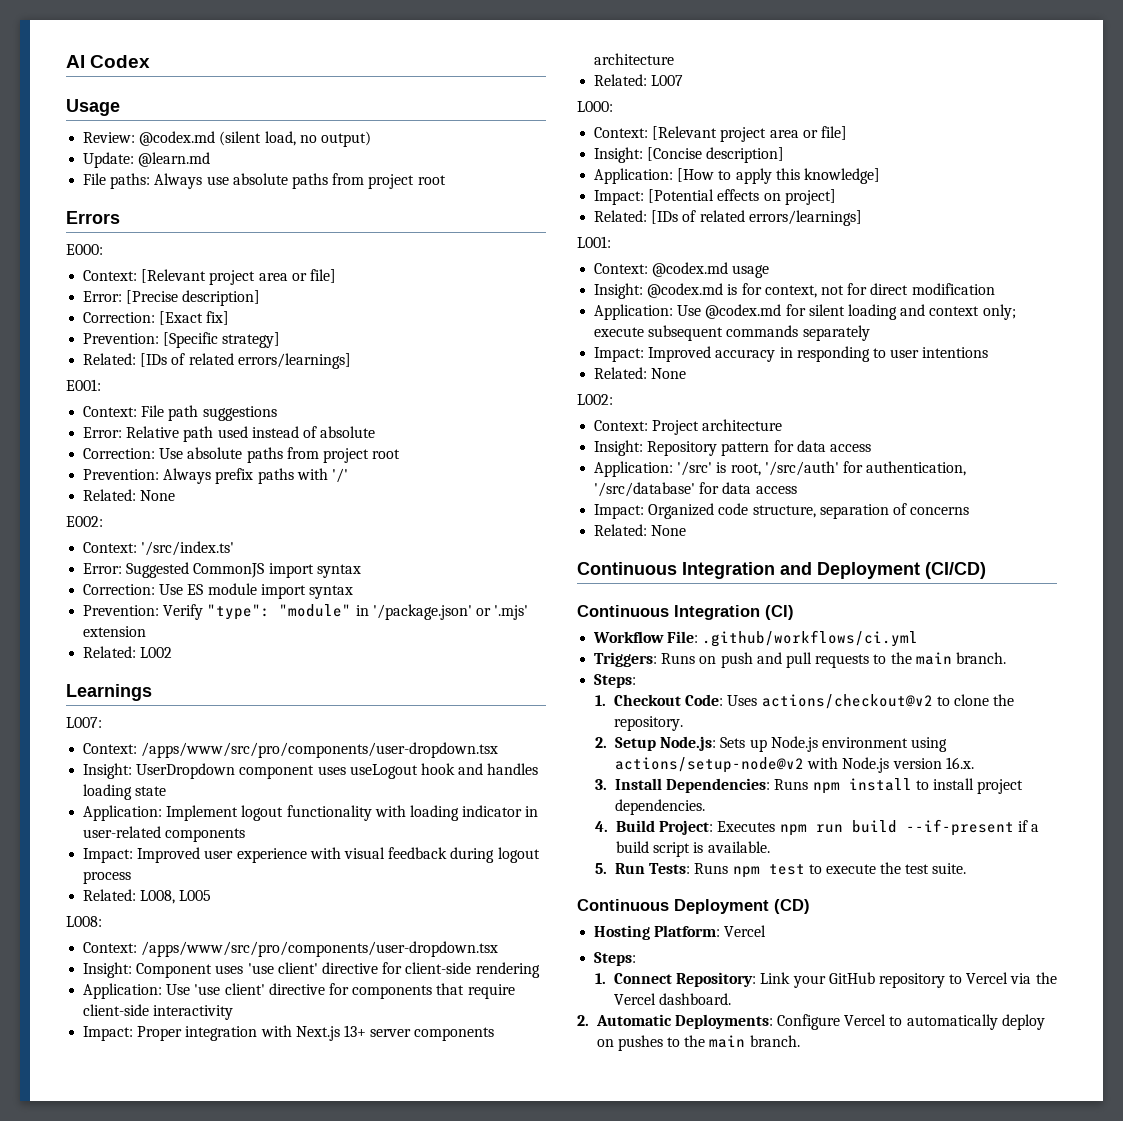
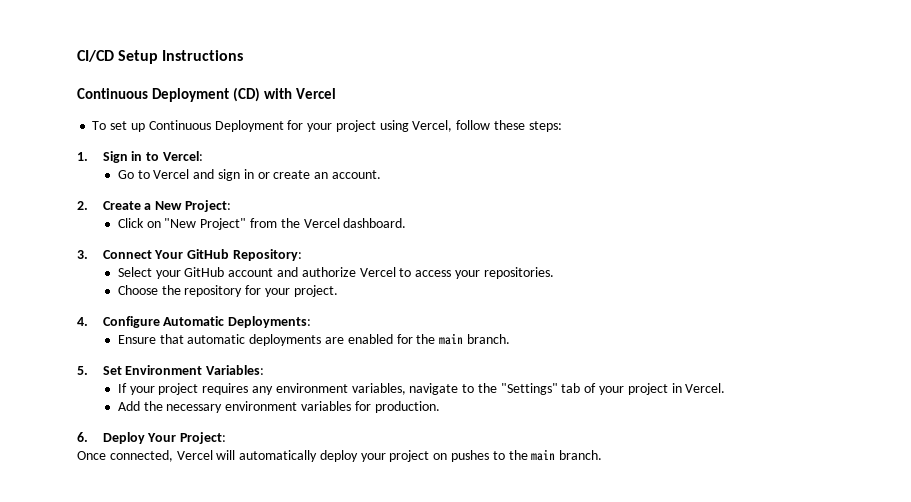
[66,55,151,68] [66,99,120,116] [83,131,371,147] [83,152,211,168] [83,173,446,189] [66,211,120,224] [66,244,103,255] [83,269,336,285] [83,290,261,306] [83,311,230,325] [83,332,281,348] [83,353,351,369] [66,379,101,391] [83,405,277,421] [83,426,376,442] [83,447,401,463] [83,468,348,484] [83,489,176,501] [66,516,103,527] [83,541,235,556] [83,562,361,578] [83,583,353,599] [83,604,529,620] [83,626,147,637] [83,646,173,658] [66,684,152,701] [66,717,102,728] [83,742,499,758] [83,763,539,779] [83,784,167,800] [83,805,539,821] [83,826,246,842] [83,847,540,863] [83,871,132,884] [83,889,212,904] [66,916,102,927] [83,941,499,957] [83,962,540,978] [83,983,515,999] [83,1004,234,1020] [83,1025,495,1041] [594,53,675,65] [594,74,684,86] [577,101,613,112] [594,126,847,142] [594,147,785,163] [594,168,880,184] [594,189,836,205] [594,210,862,226] [577,236,611,248] [594,262,770,278] [594,283,995,299] [594,304,1016,320] [594,325,870,341] [594,346,989,362] [594,367,687,379] [577,394,613,405] [594,419,783,435] [594,440,871,456] [594,461,967,477] [594,482,797,497] [594,503,970,519] [594,524,687,536] [577,562,986,579] [577,605,794,620] [593,630,919,647] [594,652,1006,668] [594,674,637,688] [595,694,1015,709] [614,716,684,731] [595,736,948,752] [615,757,974,773] [595,778,1024,794] [615,799,706,815] [595,819,1039,836] [616,841,770,857] [595,862,967,878] AI Codex // Usage // Review: @codex.md (silent load, no output) // Update: @learn.md // File paths: Always use absolute paths from project root // Errors // E000: // Context: [Relevant project area or file] // Error: [Precise description] // Correction: [Exact fix] // Prevention: [Specific strategy] // Related: [IDs of related errors/learnings] // E001: // Context: File path suggestions // Error: Relative path used instead of absolute // Correction: Use absolute paths from project root // Prevention: Always prefix paths with '/' // Related: None // E002: // Context: '/src/index.ts' // Error: Suggested CommonJS import syntax // Correction: Use ES module import syntax // Prevention: Verify "type": "module" in '/package.json' or '.mjs' extension // Related: L002 // Learnings // L007: // Context: /apps/www/src/pro/components/user-dropdown.tsx // Insight: UserDropdown component uses useLogout hook and handles loading state // Application: Implement logout functionality with loading indicator in user-related components // Impact: Improved user experience with visual feedback during logout process // Related: L008, L005 // L008: // Context: /apps/www/src/pro/components/user-dropdown.tsx // Insight: Component uses 'use client' directive for client-side rendering // Application: Use 'use client' directive for components that require client-side interactivity // Impact: Proper integration with Next.js 13+ server components architecture // Related: L007 // L000: // Context: [Relevant project area or file] // Insight: [Concise description] // Application: [How to apply this knowledge] // Impact: [Potential effects on project] // Related: [IDs of related errors/learnings] // L001: // Context: @codex.md usage // Insight: @codex.md is for context, not for direct modification // Application: Use @codex.md for silent loading and context only; execute subsequent commands separately // Impact: Improved accuracy in responding to user intentions // Related: None // L002: // Context: Project architecture // Insight: Repository pattern for data access // Application: '/src' is root, '/src/auth' for authentication, '/src/database' for data access // Impact: Organized code structure, separation of concerns // Related: None // Continuous Integration and Deployment (CI/CD) // Continuous Integration (CI) // Workflow File: .github/workflows/ci.yml // Triggers: Runs on push and pull requests to the main branch. // Steps: // 1. Checkout Code: Uses actions/checkout@v2 to clone the repository. // 2. Setup Node.js: Sets up Node.js environment using actions/setup-node@v2 with Node.js version 16.x. // 3. Install Dependencies: Runs npm install to install project dependencies. // 4. Build Project: Executes npm run build --if-present if a build script is available. // 5. Run Tests: Runs npm test to execute the test suite. -> [77,50,244,64] CI/CD Setup Instructions
[594,925,721,940] // Hosting Platform: -> [263,88,292,99] with
[594,952,637,966] [595,972,1057,988] [614,993,732,1005] [577,1014,1045,1030] Steps: // 1. Connect Repository: Link your GitHub repository to Vercel via the Vercel dashboard. // 2. Automatic Deployments: Configure Vercel to automatically deploy -> [92,120,562,132] [77,151,203,163] [117,169,381,181] [77,200,231,212] [117,218,407,230] [77,249,302,261] [117,267,554,279] [117,285,338,297] [77,316,312,328] [117,333,510,346] [77,365,265,375] [117,383,726,395] [117,401,440,413] [77,432,227,444] [77,450,430,462] To set up Continuous Deployment for your project using Vercel, follow these steps: // 1. Sign in to Vercel: // Go to Vercel and sign in or create an account. // 2. Create a New Project: // Click on "New Project" from the Vercel dashboard. // 3. Connect Your GitHub Repository: // Select your GitHub account and authorize Vercel to access your repositories. // Choose the repository for your project. // 4. Configure Automatic Deployments: // Ensure that automatic deployments are enabled for the main branch. // 5. Set Environment Variables: // If your project requires any environment variables, navigate to the "Settings" tab of your project in Vercel. // Add the necessary environment variables for production. // 6. Deploy Your Project: // Once connected, Vercel will automatically deploy your project

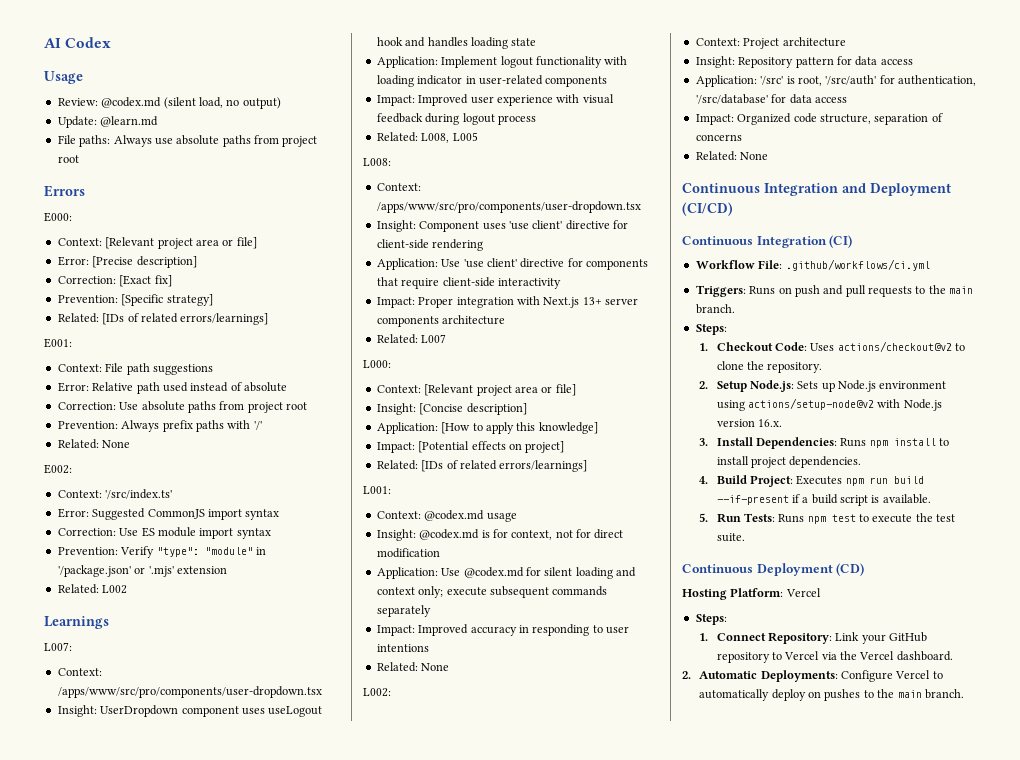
[77,50,244,64] CI/CD Setup Instructions -> [44,37,112,48] [44,71,83,84] [57,97,281,109] [57,116,159,128] [57,135,318,147] [57,155,79,163] [44,185,85,197] [44,212,72,222] [57,237,257,249] [57,256,197,268] [57,275,172,287] [57,294,213,306] [57,313,269,325] [44,338,72,348] [57,363,213,375] [57,382,287,394] [57,401,307,413] [57,420,262,432] [57,439,131,449] [44,464,72,474] [57,489,173,499] [57,508,280,520] [57,527,271,539] [57,546,266,558] [57,565,227,577] [57,584,128,594] [44,616,109,629] [44,642,72,651] [57,668,102,676] [57,686,322,698] [57,705,323,717] [376,37,537,49] [376,56,628,68] [376,75,608,87] [376,94,614,106] [376,113,536,125] [376,132,478,143] [363,158,391,166] [376,183,421,191] [376,201,641,213] [376,220,628,232] [376,239,484,251] [376,258,648,270] [376,277,561,289] [376,296,638,308] [376,315,506,327] [376,334,447,344] [363,360,391,368] [376,384,576,396] [376,403,527,415] [376,422,598,434] [376,441,565,453] [376,460,588,472] [363,486,391,494] [376,510,517,522] [376,529,624,541] [376,548,440,558] [376,567,636,579] [376,586,608,598] [376,605,431,617] [376,624,629,636] [376,644,429,652] [376,662,450,672] [363,688,391,697] [695,37,846,49] [695,56,913,68] [695,75,976,87] [695,94,847,104] [695,113,943,125] [695,134,742,141] [695,151,769,161] [682,183,951,196] [682,202,733,216] [682,235,853,248] [695,259,930,271] [695,285,974,297] [695,304,735,314] [695,324,727,335] [699,341,966,352] [716,361,823,373] [699,380,947,392] [716,398,942,411] [716,419,782,427] [699,437,950,449] [716,456,862,468] [699,475,924,487] [716,494,931,506] [699,513,956,524] [716,533,745,542] AI Codex // Usage // Review: @codex.md (silent load, no output) // Update: @learn.md // File paths: Always use absolute paths from project root // Errors // E000: // Context: [Relevant project area or file] // Error: [Precise description] // Correction: [Exact fix] // Prevention: [Specific strategy] // Related: [IDs of related errors/learnings] // E001: // Context: File path suggestions // Error: Relative path used instead of absolute // Correction: Use absolute paths from project root // Prevention: Always prefix paths with '/' // Related: None // E002: // Context: '/src/index.ts' // Error: Suggested CommonJS import syntax // Correction: Use ES module import syntax // Prevention: Verify "type": "module" in '/package.json' or '.mjs' extension // Related: L002 // Learnings // L007: // Context: /apps/www/src/pro/components/user-dropdown.tsx // Insight: UserDropdown component uses useLogout hook and handles loading state // Application: Implement logout functionality with loading indicator in user-related components // Impact: Improved user experience with visual feedback during logout process // Related: L008, L005 // L008: // Context: /apps/www/src/pro/components/user-dropdown.tsx // Insight: Component uses 'use client' directive for client-side rendering // Application: Use 'use client' directive for components that require client-side interactivity // Impact: Proper integration with Next.js 13+ server components architecture // Related: L007 // L000: // Context: [Relevant project area or file] // Insight: [Concise description] // Application: [How to apply this knowledge] // Impact: [Potential effects on project] // Related: [IDs of related errors/learnings] // L001: // Context: @codex.md usage // Insight: @codex.md is for context, not for direct modification // Application: Use @codex.md for silent loading and context only; execute subsequent commands separately // Impact: Improved accuracy in responding to user intentions // Related: None // L002: // Context: Project architecture // Insight: Repository pattern for data access // Application: '/src' is root, '/src/auth' for authentication, '/src/database' for data access // Impact: Organized code structure, separation of concerns // Related: None // Continuous Integration and Deployment (CI/CD) // Continuous Integration (CI) // Workflow File: .github/workflows/ci.yml // Triggers: Runs on push and pull requests to the main branch. // Steps: // 1. Checkout Code: Uses actions/checkout@v2 to clone the repository. // 2. Setup Node.js: Sets up Node.js environment using actions/setup-node@v2 with Node.js version 16.x. // 3. Install Dependencies: Runs npm install to install project dependencies. // 4. Build Project: Executes npm run build --if-present if a build script is available. // 5. Run Tests: Runs npm test to execute the test suite.
[263,88,292,99] with -> [682,588,784,600] // Hosting Platform:
[92,120,562,132] [77,151,203,163] [117,169,381,181] [77,200,231,212] [117,218,407,230] [77,249,302,261] [117,267,554,279] [117,285,338,297] [77,316,312,328] [117,333,510,346] [77,365,265,375] [117,383,726,395] [117,401,440,413] [77,432,227,444] [77,450,430,462] To set up Continuous Deployment for your project using Vercel, follow these steps: // 1. Sign in to Vercel: // Go to Vercel and sign in or create an account. // 2. Create a New Project: // Click on "New Project" from the Vercel dashboard. // 3. Connect Your GitHub Repository: // Select your GitHub account and authorize Vercel to access your repositories. // Choose the repository for your project. // 4. Configure Automatic Deployments: // Ensure that automatic deployments are enabled for the main branch. // 5. Set Environment Variables: // If your project requires any environment variables, navigate to the "Settings" tab of your project in Vercel. // Add the necessary environment variables for production. // 6. Deploy Your Project: // Once connected, Vercel will automatically deploy your project -> [695,614,727,625] [699,632,928,644] [716,651,953,663] [682,670,943,682] [699,689,806,701] Steps: // 1. Connect Repository: Link your GitHub repository to Vercel via the Vercel dashboard. // 2. Automatic Deployments: Configure Vercel to automatically deploy

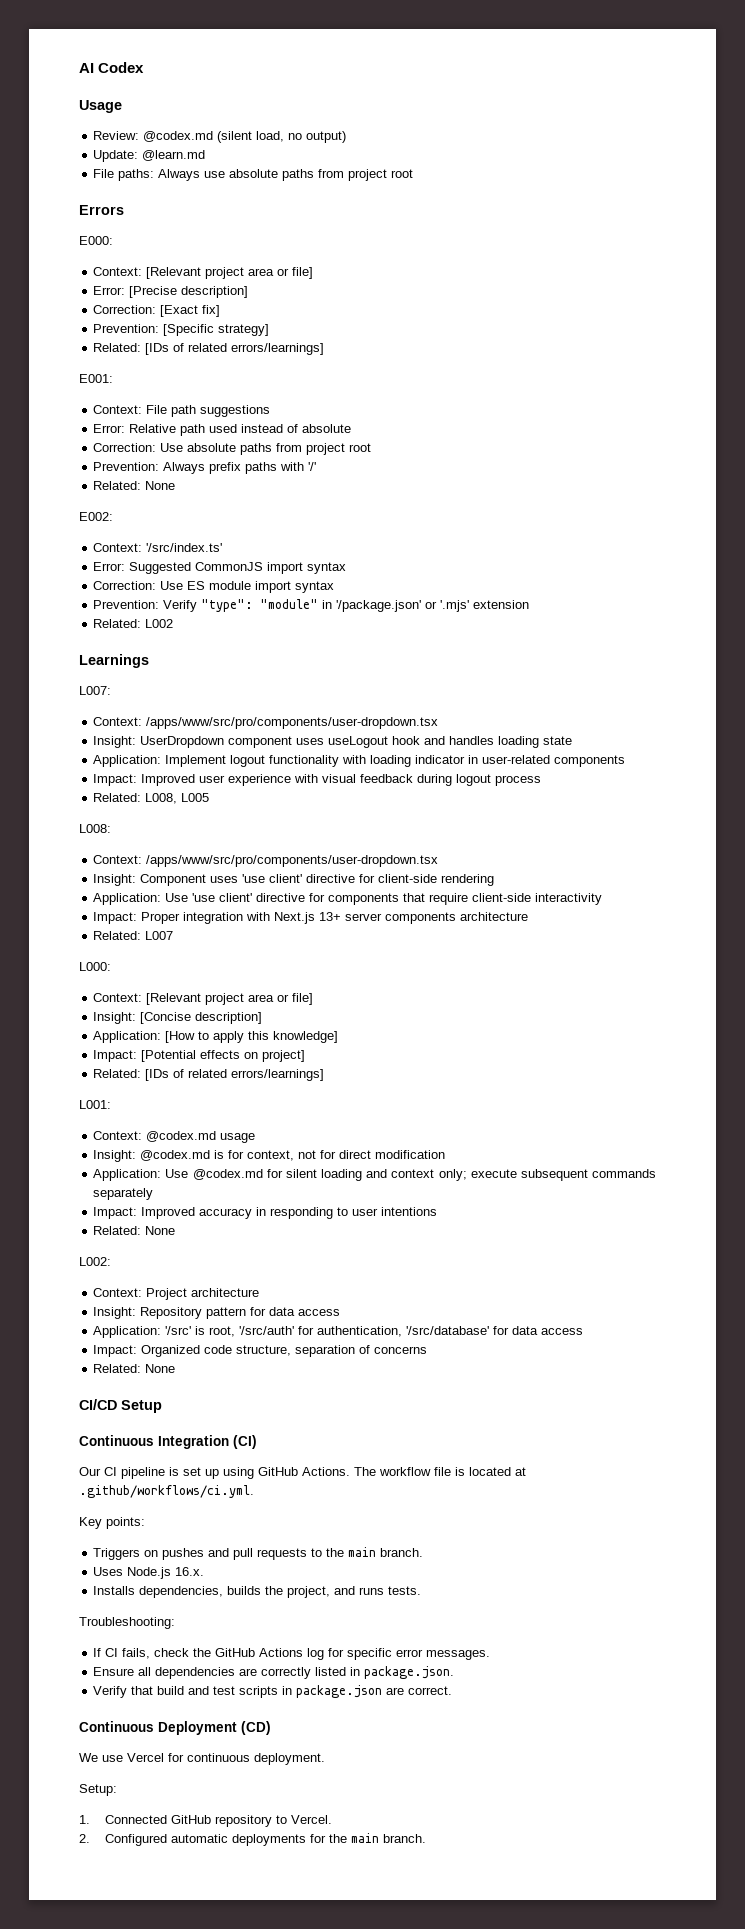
[682,183,951,196] [682,202,733,216] [682,235,853,248] [695,259,930,271] [695,285,820,297] Continuous Integration and Deployment (CI/CD) // Continuous Integration (CI) // Workflow File: .github/workflows/ci.yml // Triggers: Runs on push -> [79,1399,162,1413] [79,1435,257,1449] [79,1467,526,1479] [79,1485,254,1498] [79,1517,145,1529] [93,1548,205,1560] CI/CD Setup // Continuous Integration (CI) // Our CI pipeline is set up using GitHub Actions. The workflow file is located at .github/workflows/ci.yml. // Key points: // Triggers on pushes
[695,324,727,335] [699,341,966,352] [716,361,823,373] [699,380,947,392] [716,398,942,411] [716,419,782,427] [699,437,950,449] [716,456,862,468] [699,475,924,487] [716,494,931,506] [699,513,956,524] [716,533,745,542] Steps: // 1. Checkout Code: Uses actions/checkout@v2 to clone the repository. // 2. Setup Node.js: Sets up Node.js environment using actions/setup-node@v2 with Node.js version 16.x. // 3. Install Dependencies: Runs npm install to install project dependencies. // 4. Build Project: Executes npm run build --if-present if a build script is available. // 5. Run Tests: Runs npm test to execute the test suite. -> [93,1567,205,1579] [93,1586,422,1598] [79,1617,175,1629] [93,1648,491,1660] [93,1666,455,1679] [93,1685,453,1698] Uses Node.js 16.x. // Installs dependencies, builds the project, and runs tests. // Troubleshooting: // If CI fails, check the GitHub Actions log for specific error messages. // Ensure all dependencies are correctly listed in package.json. // Verify that build and test scripts in package.json are correct.
[682,588,821,600] [695,614,727,625] [699,632,928,644] [716,651,953,663] [682,670,943,682] [699,689,874,701] Hosting Platform: Vercel // Steps: // 1. Connect Repository: Link your GitHub repository to Vercel via the Vercel dashboard. // 2. Automatic Deployments: Configure Vercel to automatically deploy on pushes to -> [79,1753,325,1765] [79,1784,117,1796] [79,1815,332,1827] [79,1834,326,1846] We use Vercel for continuous deployment. // Setup: // 1. Connected GitHub repository to Vercel. // 2. Configured automatic deployments for

